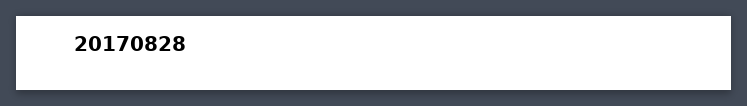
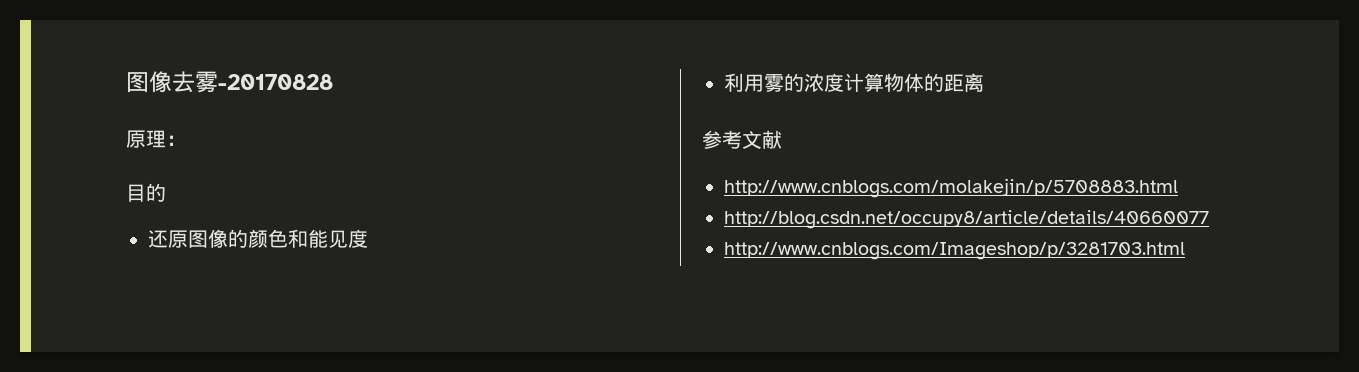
[74,36,186,51] 20170828 -> [126,71,333,93] [126,130,186,148] [126,183,166,202] [148,229,368,248] [724,73,984,92] [702,130,782,149] [724,178,1178,198] [724,210,1209,229] [724,242,1185,260] 图像去雾-20170828 // 原理： // 目的 // 还原图像的颜色和能见度 // 利用雾的浓度计算物体的距离 // 参考文献 // http://www.cnblogs.com/molakejin/p/5708883.html // http://blog.csdn.net/occupy8/article/details/40660077 // http://www.cnblogs.com/Imageshop/p/3281703.html

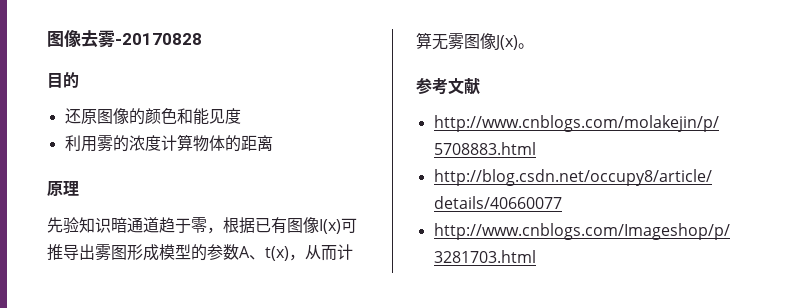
[126,130,186,148] // 原理： -> (202, 39) none
(984, 82) none -> [47,181,79,196] [47,217,357,234] [47,244,353,261] [416,32,534,50] // 原理 // 先验知识暗通道趋于零，根据已有图像I(x)可推导出雾图形成模型的参数A、t(x)，从而计算无雾图像J(x)。

